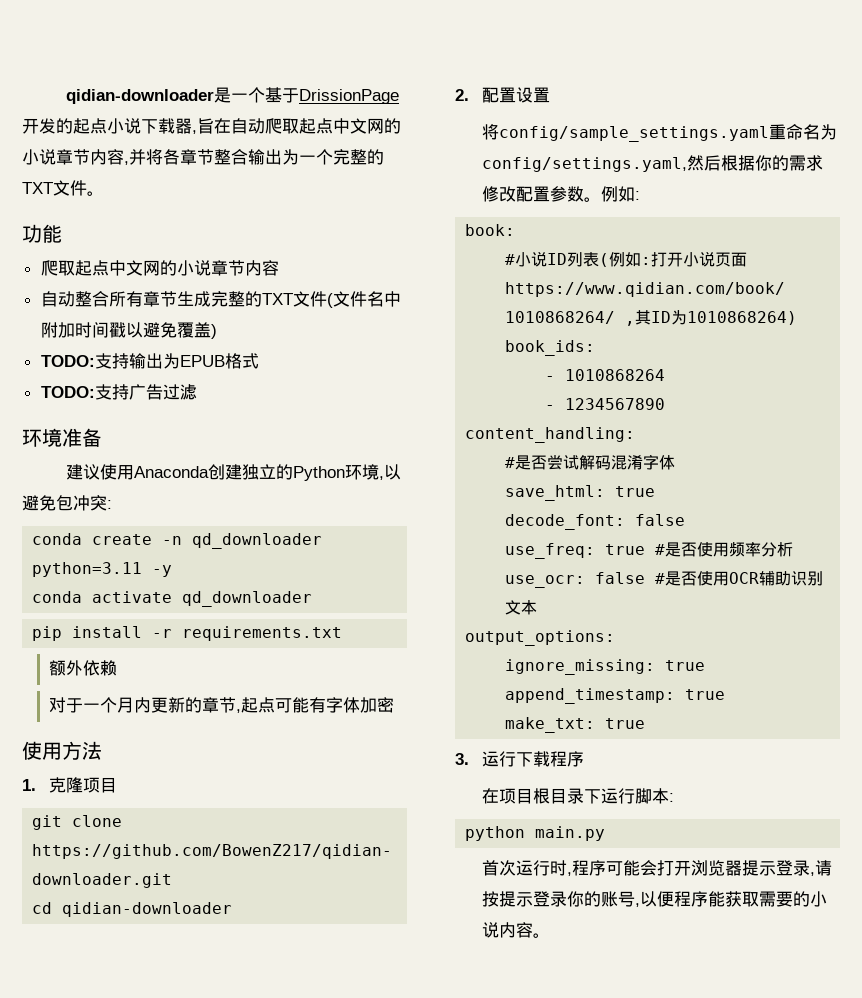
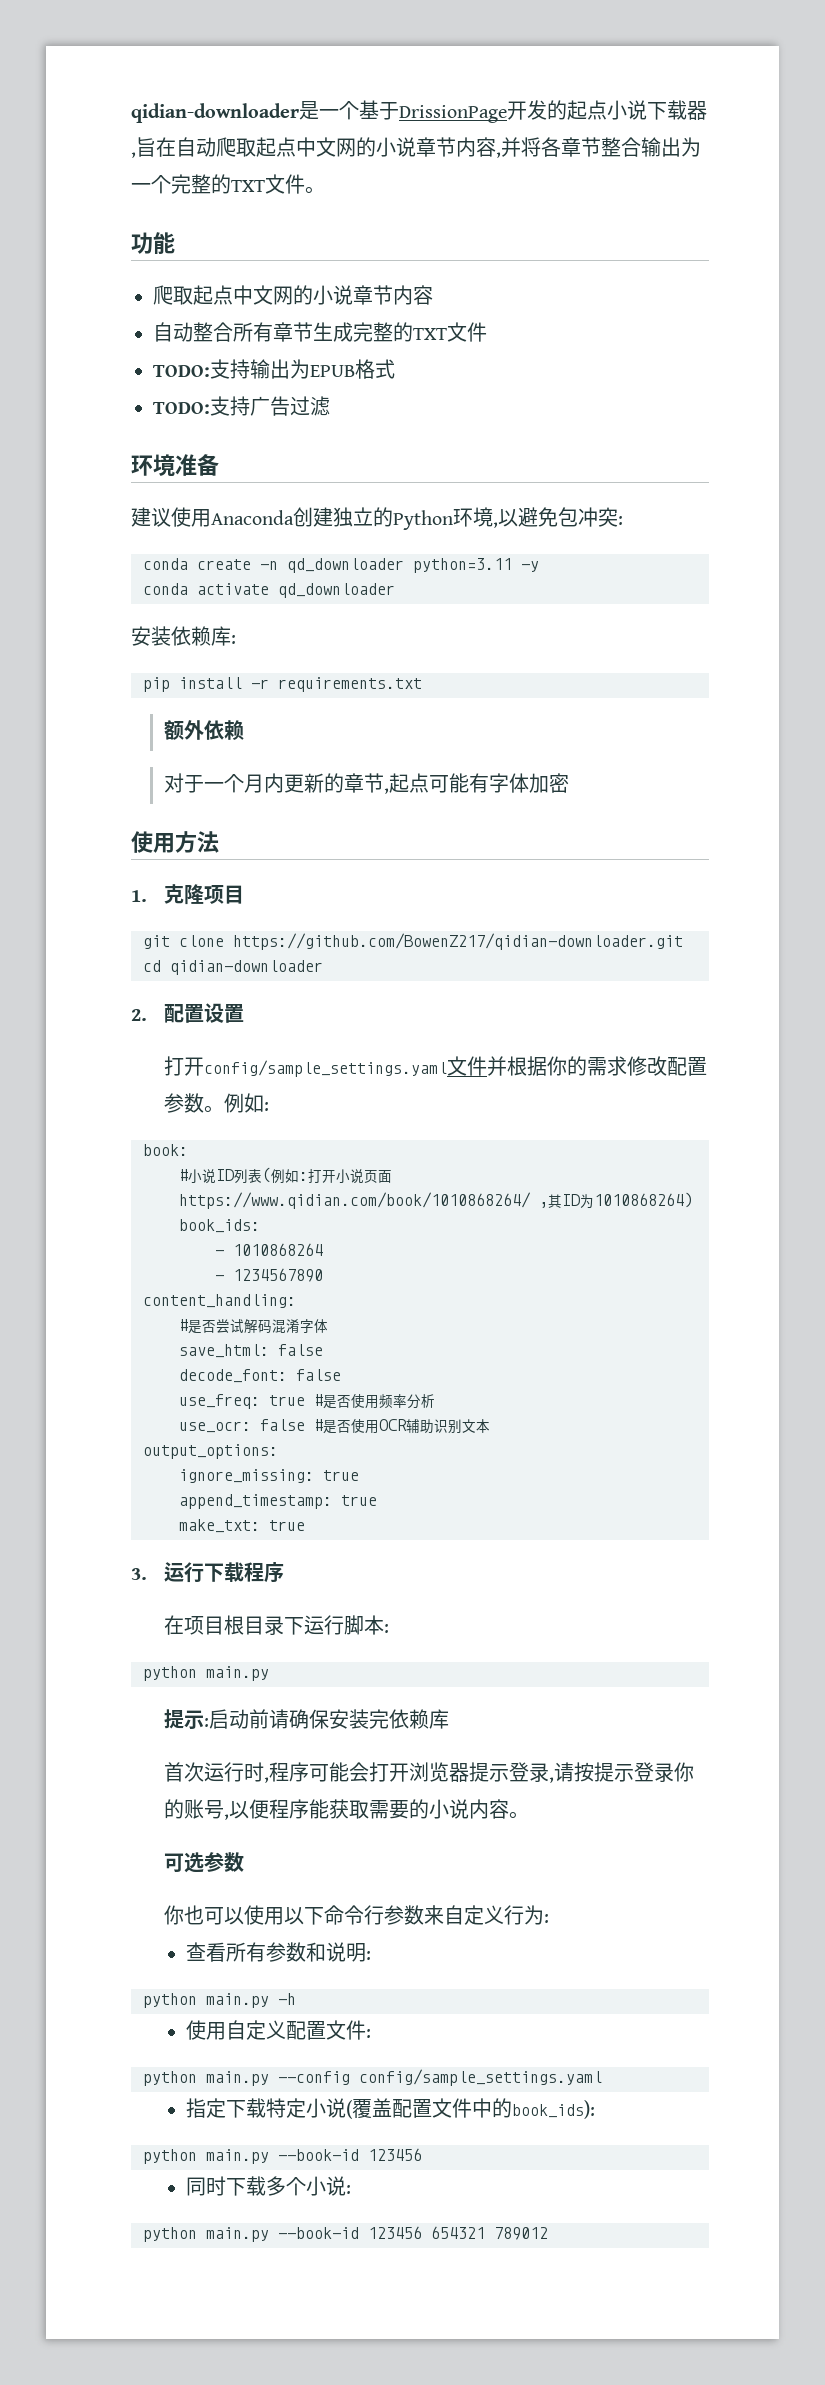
[326,291,401,308] [40,322,217,339] (文件名中附加时间戳以避免覆盖) -> (487, 332) none
(313, 599) none -> [131,626,236,646] // 安装依赖库:
[482,124,838,142] [482,155,722,172] 将config/sample_settings.yaml重命名为config/settings.yaml,然后 -> [163,1056,507,1077] 打开config/sample_settings.yaml文件并
[615,486,656,497] true -> [278,1344,323,1356] false
(606, 833) none -> [163,1709,449,1729] // 提示:启动前请确保安装完依赖库
(551, 935) none -> [163,1852,244,1873] [163,1905,549,1925] [185,1942,371,1962] [143,1993,296,2008] [185,2020,371,2040] [143,2069,602,2086] [185,2098,595,2119] [143,2148,422,2164] [185,2176,351,2196] [143,2226,548,2242] // 可选参数 // 你也可以使用以下命令行参数来自定义行为: // 查看所有参数和说明: // python main.py -h // 使用自定义配置文件: // python main.py --config config/sample_settings.yaml // 指定下载特定小说(覆盖配置文件中的book_ids): // python main.py --book-id 123456 // 同时下载多个小说: // python main.py --book-id 123456 654321 789012

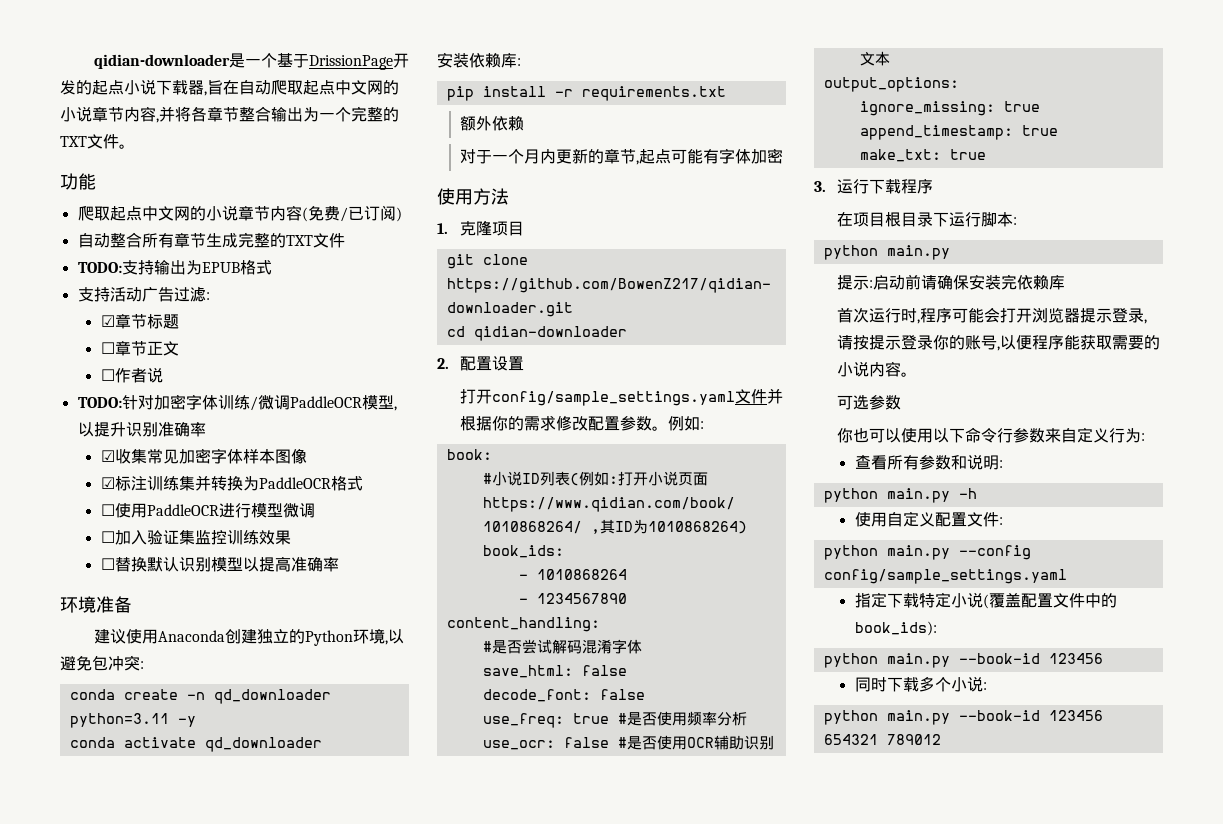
(433, 295) none -> [301,205,402,222] (免费/已订阅)
[153,396,250,416] TODO:支持 -> [77,287,142,302] 支持活动
(330, 406) none -> [205,292,210,300] [100,314,179,329] [100,341,179,356] [100,367,163,383] [77,394,397,411] [77,422,206,437] [100,448,307,464] [100,475,363,491] [100,503,315,518] [100,530,291,545] [100,556,339,572] : // ☑章节标题 // ☐章节正文 // ☐作者说 // TODO:针对加密字体训练/微调PaddleOCR模型,以提升识别准确率 // ☑收集常见加密字体样本图像 // ☑标注训练集并转换为PaddleOCR格式 // ☐使用PaddleOCR进行模型微调 // ☐加入验证集监控训练效果 // ☐替换默认识别模型以提高准确率

